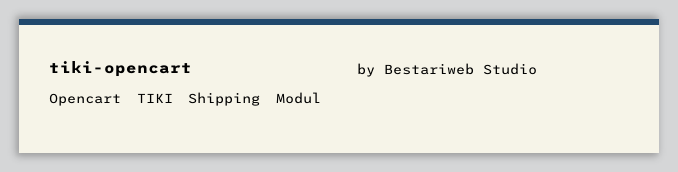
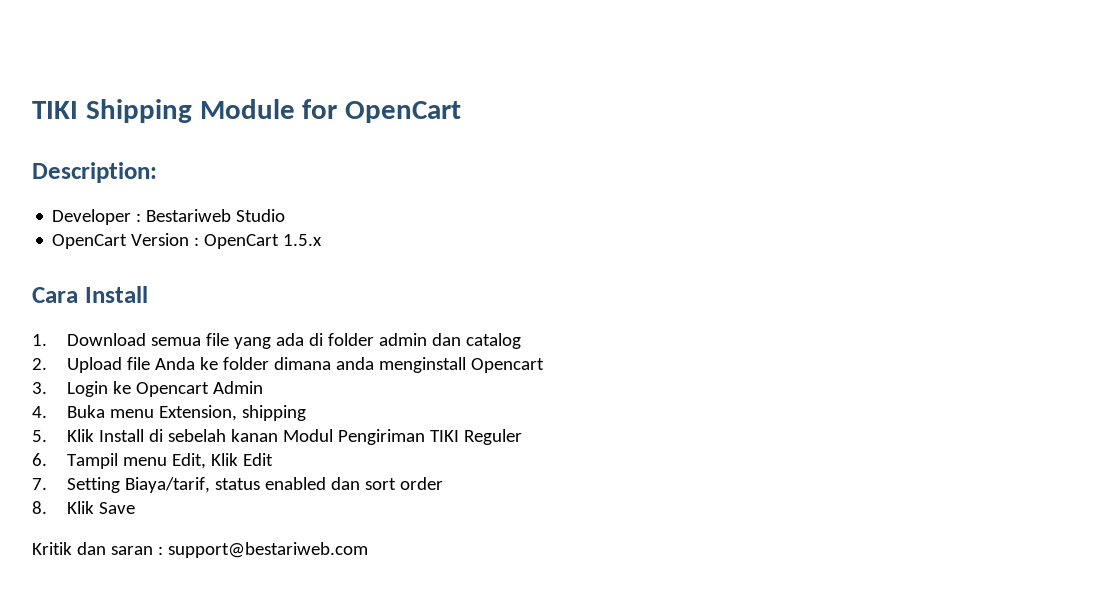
[49,61,192,77] [49,92,321,106] [357,63,537,77] tiki-opencart // Opencart TIKI Shipping Modul by Bestariweb Studio -> [32,99,462,123] [32,162,157,183] [52,209,286,225] [52,233,323,249] [32,286,148,303] [32,333,521,349] [32,357,544,373] [32,381,264,397] [32,405,307,421] [32,429,522,445] [32,453,274,469] [32,477,443,493] [32,501,136,514] [32,542,368,558] TIKI Shipping Module for OpenCart // Description: // Developer : Bestariweb Studio // OpenCart Version : OpenCart 1.5.x // Cara Install // 1. Download semua file yang ada di folder admin dan catalog // 2. Upload file Anda ke folder dimana anda menginstall Opencart // 3. Login ke Opencart Admin // 4. Buka menu Extension, shipping // 5. Klik Install di sebelah kanan Modul Pengiriman TIKI Reguler // 6. Tampil menu Edit, Klik Edit // 7. Setting Biaya/tarif, status enabled dan sort order // 8. Klik Save // Kritik dan saran : support@bestariweb.com

